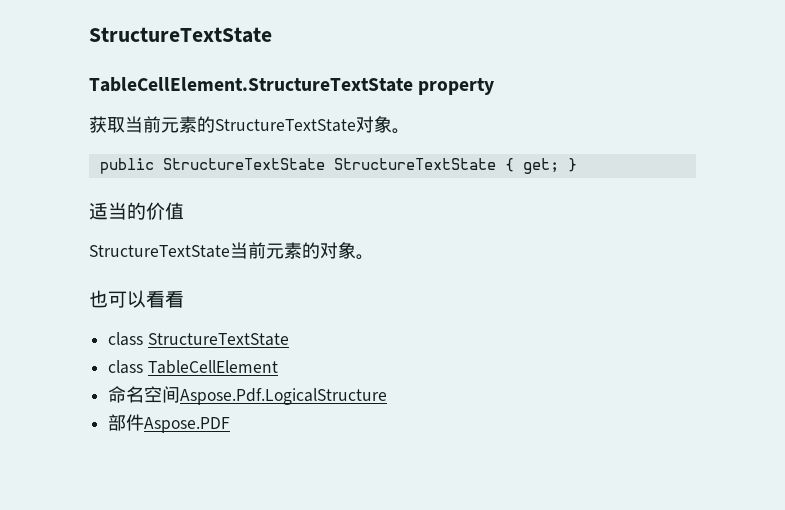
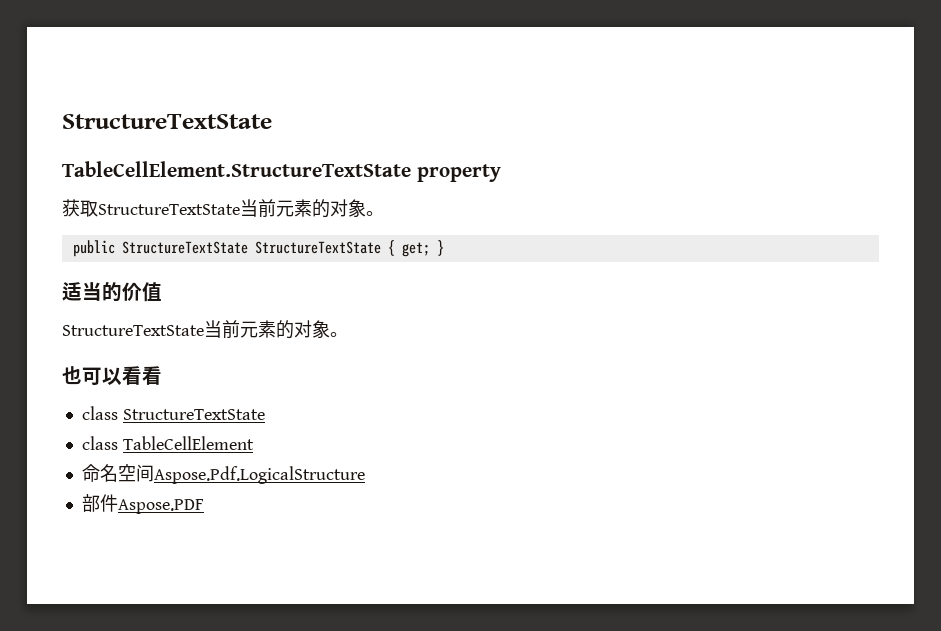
[125,116,356,133] 当前元素的StructureTextState -> [98,199,330,218] StructureTextState当前元素的

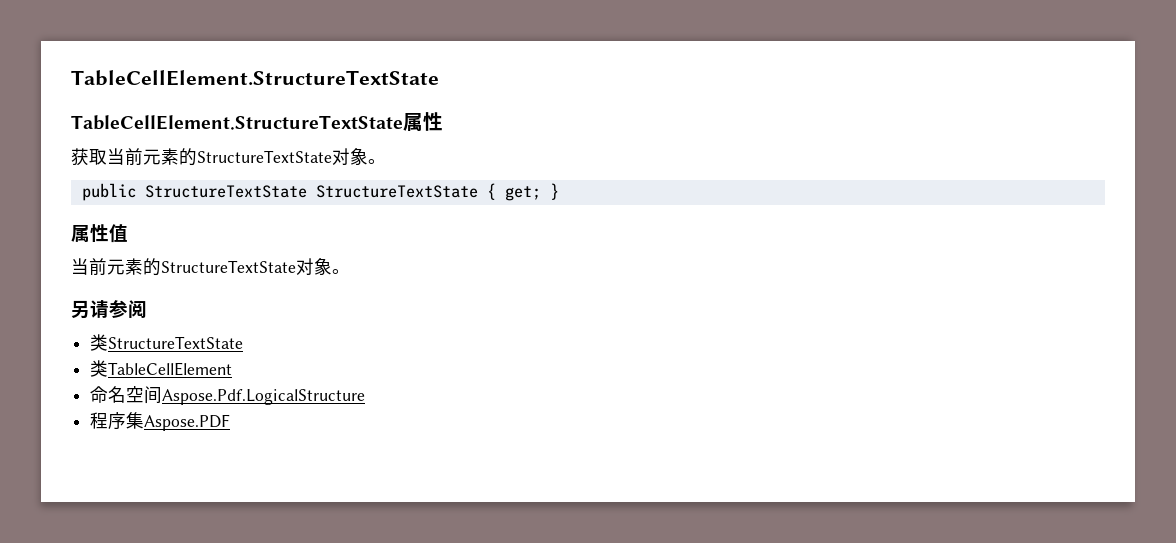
[62,114,272,129] [62,161,501,182] StructureTextState // TableCellElement.StructureTextState property -> [71,70,439,86] [71,112,443,131] TableCellElement.StructureTextState // TableCellElement.StructureTextState属性
[98,199,330,218] StructureTextState当前元素的 -> [107,148,332,166] 当前元素的StructureTextState
[62,282,142,302] 适当的价 -> [71,224,109,242] 属性
[62,320,348,339] [62,366,162,385] [81,406,265,420] [81,436,118,450] StructureTextState当前元素的对象。 // 也可以看看 // class StructureTextState // class -> [71,258,350,276] [71,300,147,319] [90,334,244,351] [90,360,109,377] 当前元素的StructureTextState对象。 // 另请参阅 // 类StructureTextState // 类
[81,494,118,512] 部件 -> [90,412,145,430] 程序集

